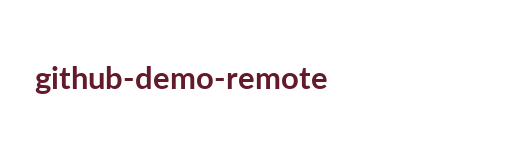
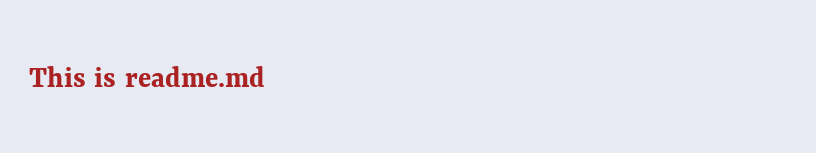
[35,66,328,94] github-demo-remote -> [29,66,265,87] This is readme.md

